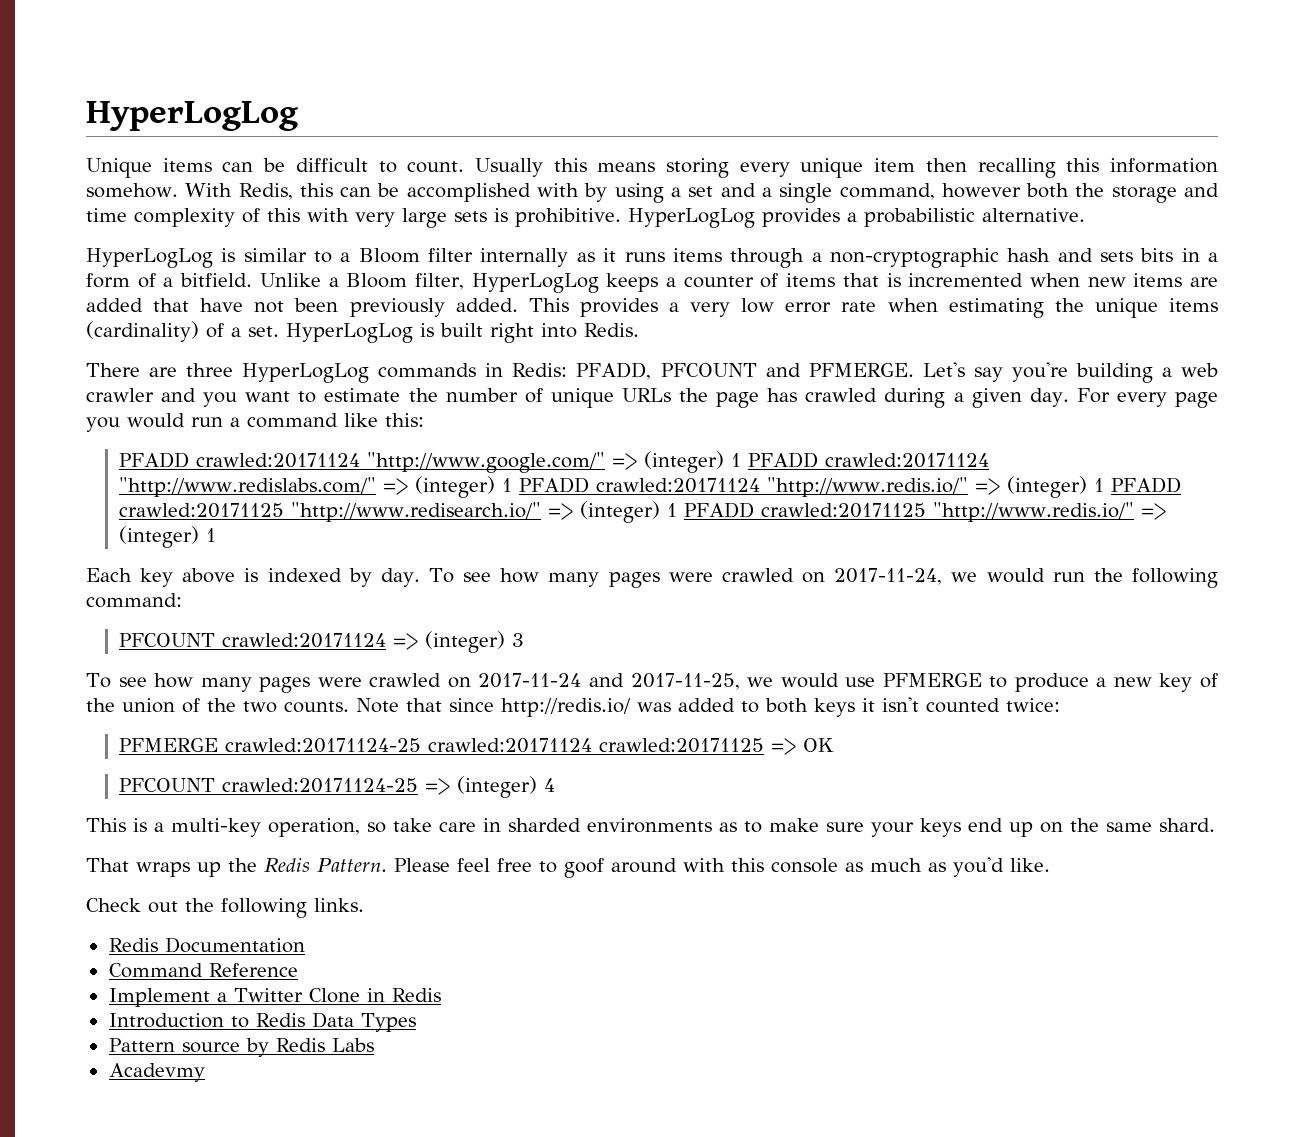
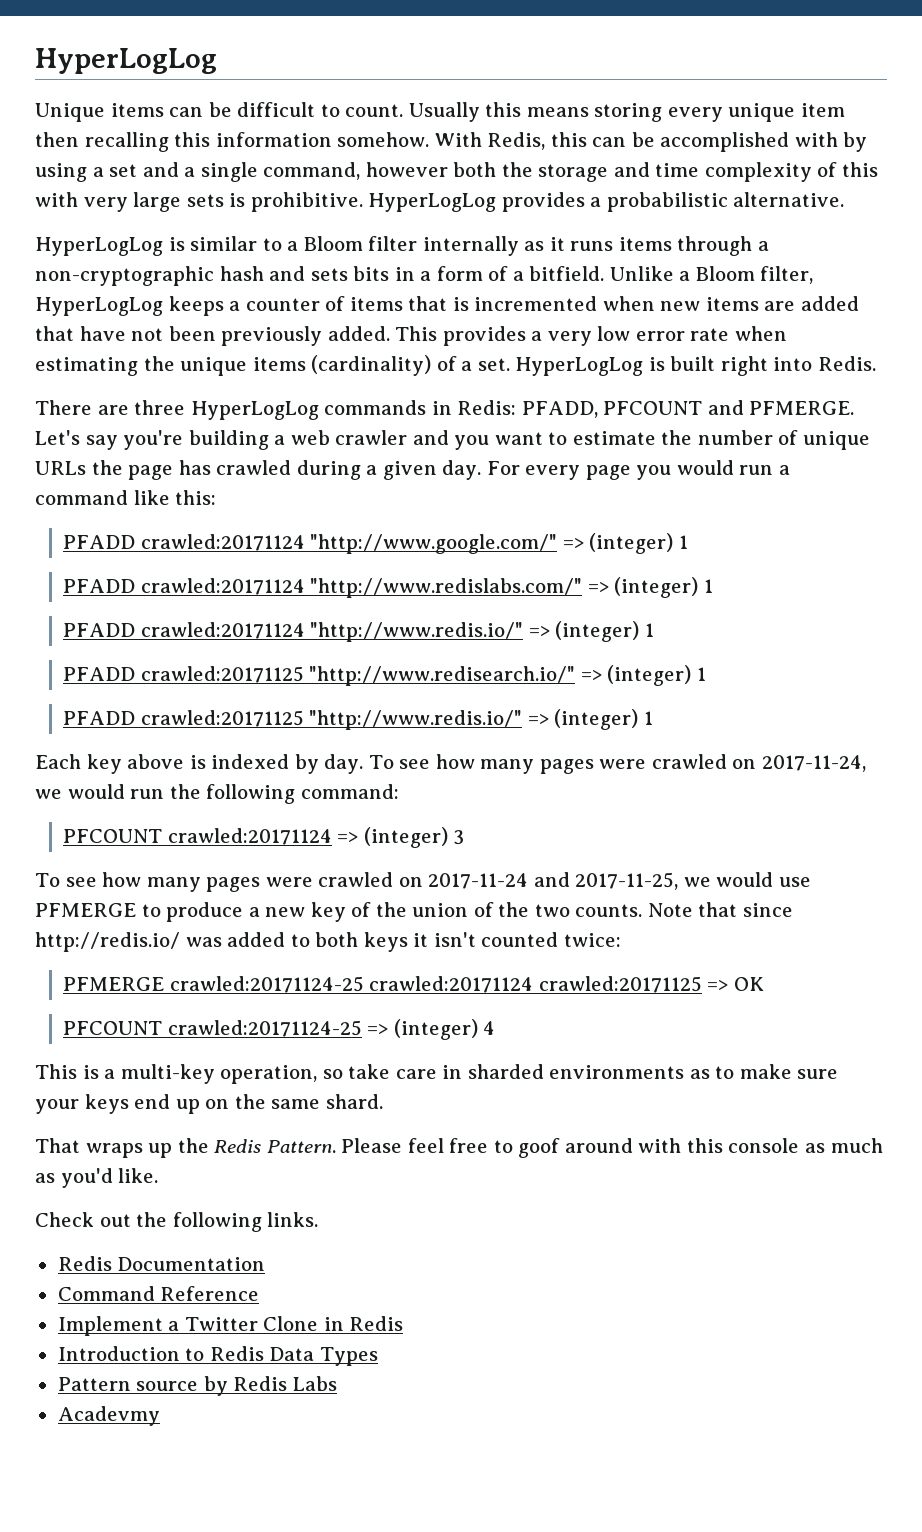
(742, 460) none -> (688, 542) //
(513, 485) none -> (713, 586) //
(1105, 485) none -> (654, 630) //
(678, 510) none -> (706, 674) //

